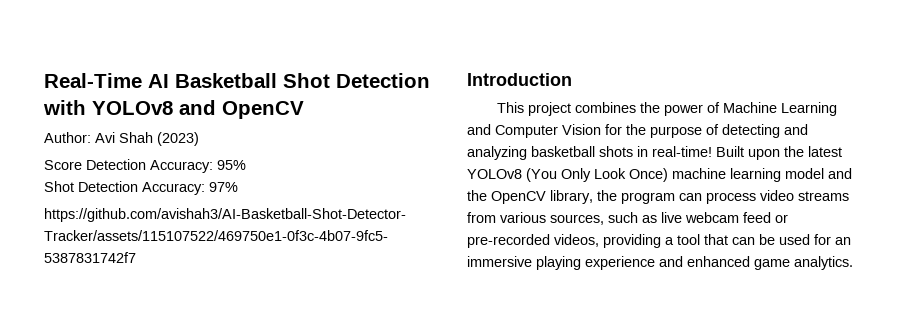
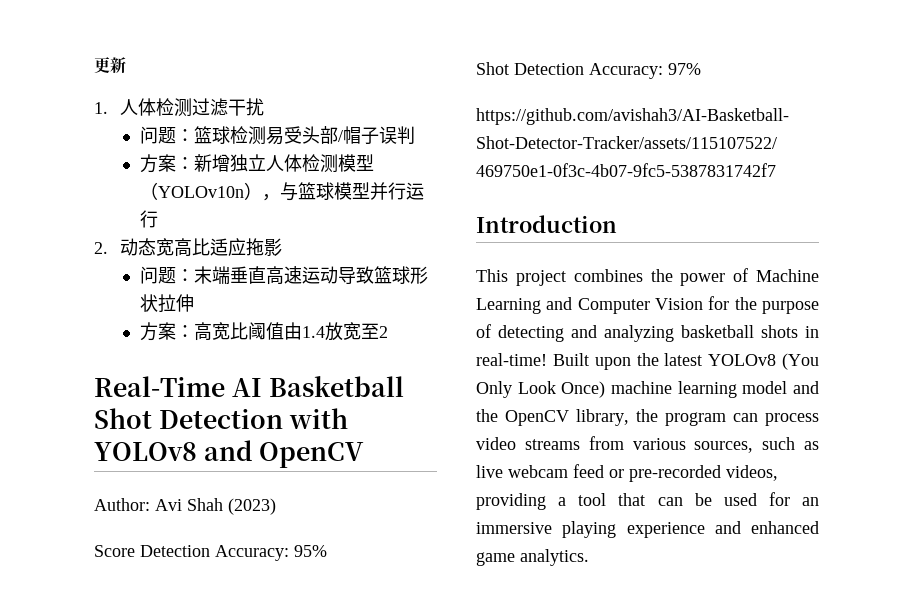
(44, 80) none -> [94,57,126,73] [94,98,264,117] [139,126,415,145] [139,154,374,173] [139,182,424,201] [139,210,158,228] [94,238,282,257] [139,266,428,285] [139,294,194,313] [139,322,388,341] 更新 // 1.人体检测过滤干扰 // 问题：篮球检测易受头部/帽子误判 // 方案：新增独立人体检测模型（YOLOv10n），与篮球模型并行运行 // 2.动态宽高比适应拖影 // 问题：末端垂直高速运动导致篮球形状拉伸 // 方案：高宽比阈值由1.4放宽至2 //

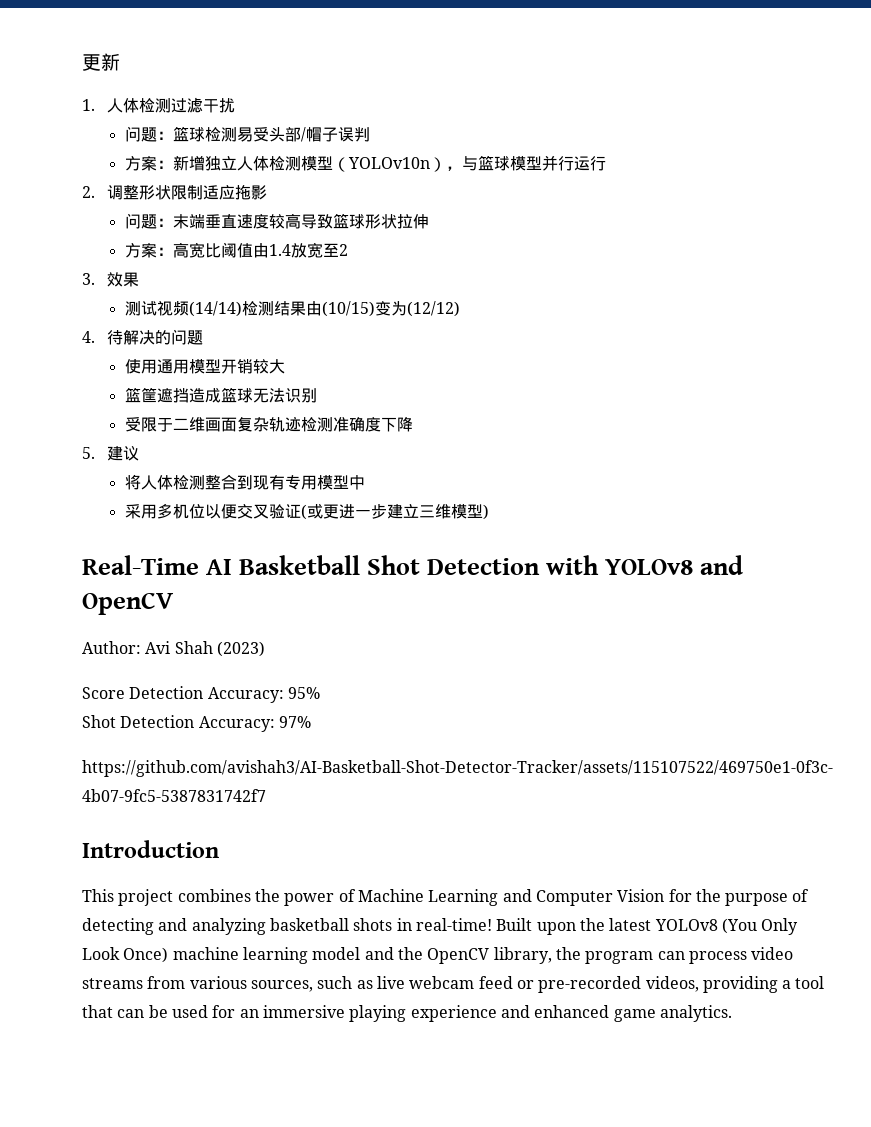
[119,238,210,257] 动态宽高比 -> [106,185,203,200] 调整形状限制
[265,266,338,285] 高速运动 -> [236,213,301,229] 速度较高
(388, 332) none -> [82,272,139,287] [124,300,460,317] [82,329,203,345] [124,359,285,374] [124,387,317,403] [124,416,413,432] [82,446,139,461] [124,474,365,490] [124,503,489,520] // 3.效果 // 测试视频(14/14)检测结果由(10/15)变为(12/12) // 4.待解决的问题 // 使用通用模型开销较大 // 篮筐遮挡造成篮球无法识别 // 受限于二维画面复杂轨迹检测准确度下降 // 5.建议 // 将人体检测整合到现有专用模型中 // 采用多机位以便交叉验证(或更进一步建立三维模型)

